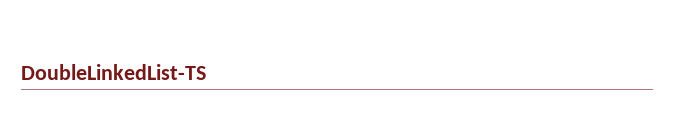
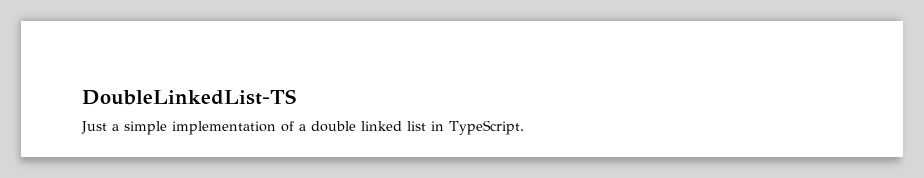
(206, 72) none -> [81,120,524,135] // Just a simple implementation of a double linked list in TypeScript.

